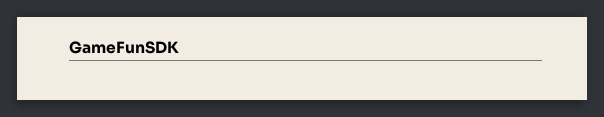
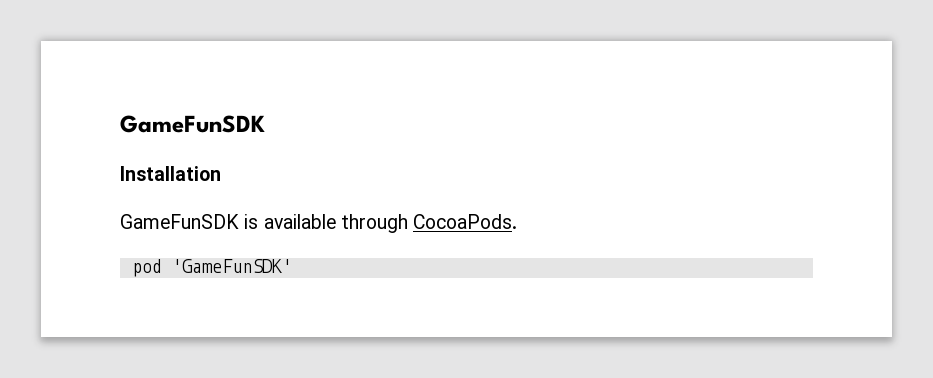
[69,41,179,54] GameFunSDK -> [120,115,265,133] [120,166,221,181] [120,214,518,233] [131,259,292,277] GameFunSDK // Installation // GameFunSDK is available through CocoaPods. // pod 'GameFunSDK'

